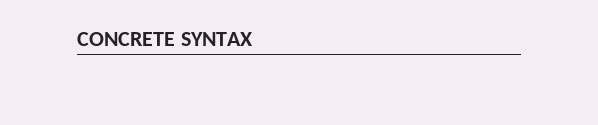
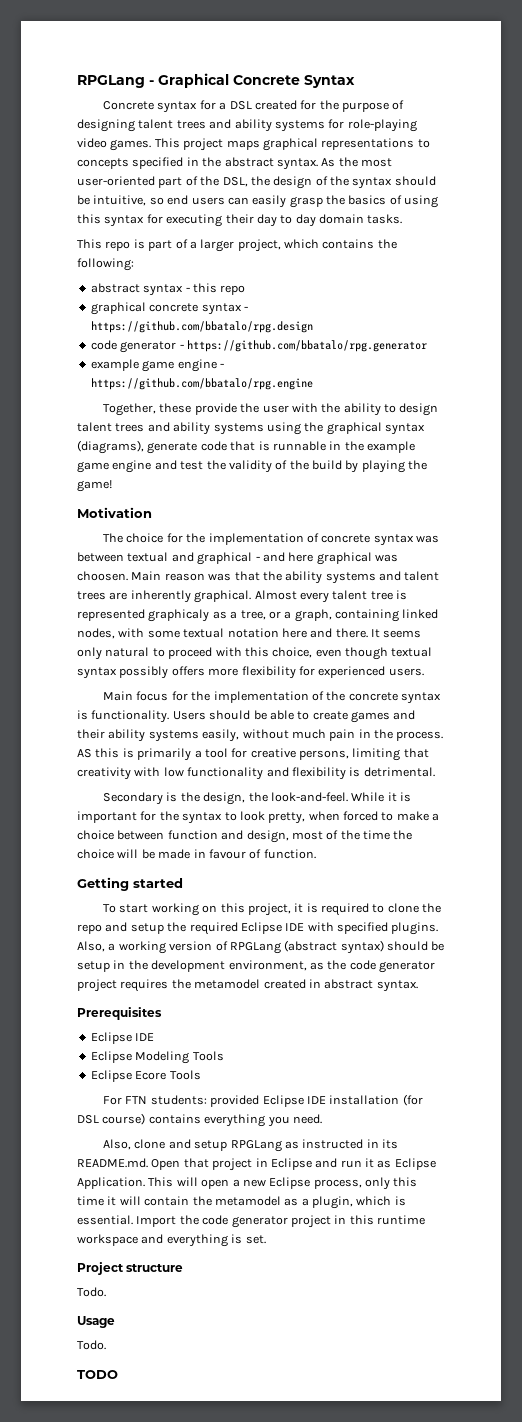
[77,32,253,46] CONCRETE SYNTAX -> [77,73,355,88] [103,100,405,113] [77,119,417,132] [77,138,430,151] [77,157,392,170] [77,176,436,189] [77,195,439,208] [77,214,403,227] [77,239,397,252] [77,258,134,271] [90,283,246,296] [90,302,248,315] [90,321,313,333] [90,340,427,353] [90,359,224,372] [90,378,313,390] [103,403,439,416] [77,422,425,435] [77,440,415,454] [77,460,428,473] [77,480,112,492] [77,507,152,518] [103,533,440,546] [77,552,398,565] [77,571,440,584] [77,590,407,603] [77,609,439,622] [77,628,422,639] [77,647,433,660] [77,666,424,679] [103,691,442,704] [77,710,416,723] [77,729,444,742] [77,748,429,761] [77,767,435,780] [103,792,412,805] [77,811,440,824] [77,830,413,843] [77,849,316,859] [77,877,183,891] [103,903,442,916] [77,922,439,935] [77,940,445,954] [77,960,435,973] [77,979,418,992] [77,1007,162,1020] [90,1032,155,1044] [90,1051,224,1064] [90,1070,201,1082] [103,1094,423,1107] [77,1113,322,1127] [103,1139,399,1152] [77,1158,436,1171] [77,1177,418,1190] [77,1196,406,1209] [77,1215,425,1228] [77,1234,266,1247] [77,1262,184,1275] [77,1287,106,1297] [77,1316,115,1328] [77,1340,106,1350] [77,1370,118,1379] RPGLang - Graphical Concrete Syntax // Concrete syntax for a DSL created for the purpose of designing talent trees and ability systems for role-playing video games. This project maps graphical representations to concepts specified in the abstract syntax. As the most user-oriented part of the DSL, the design of the syntax should be intuitive, so end users can easily grasp the basics of using this syntax for executing their day to day domain tasks. // This repo is part of a larger project, which contains the following: // abstract syntax - this repo // graphical concrete syntax - https://github.com/bbatalo/rpg.design // code generator - https://github.com/bbatalo/rpg.generator // example game engine - https://github.com/bbatalo/rpg.engine // Together, these provide the user with the ability to design talent trees and ability systems using the graphical syntax (diagrams), generate code that is runnable in the example game engine and test the validity of the build by playing the game! // Motivation // The choice for the implementation of concrete syntax was between textual and graphical - and here graphical was choosen. Main reason was that the ability systems and talent trees are inherently graphical. Almost every talent tree is represented graphicaly as a tree, or a graph, containing linked nodes, with some textual notation here and there. It seems only natural to proceed with this choice, even though textual syntax possibly offers more flexibility for experienced users. // Main focus for the implementation of the concrete syntax is functionality. Users should be able to create games and their ability systems easily, without much pain in the process. AS this is primarily a tool for creative persons, limiting that creativity with low functionality and flexibility is detrimental. // Secondary is the design, the look-and-feel. While it is important for the syntax to look pretty, when forced to make a choice between function and design, most of the time the choice will be made in favour of function. // Getting started // To start working on this project, it is required to clone the repo and setup the required Eclipse IDE with specified plugins. Also, a working version of RPGLang (abstract syntax) should be setup in the development environment, as the code generator project requires the metamodel created in abstract syntax. // Prerequisites // Eclipse IDE // Eclipse Modeling Tools // Eclipse Ecore Tools // For FTN students: provided Eclipse IDE installation (for DSL course) contains everything you need. // Also, clone and setup RPGLang as instructed in its README.md. Open that project in Eclipse and run it as Eclipse Application. This will open a new Eclipse process, only this time it will contain the metamodel as a plugin, which is essential. Import the code generator project in this runtime workspace and everything is set. // Project structure // Todo. // Usage // Todo. // TODO

